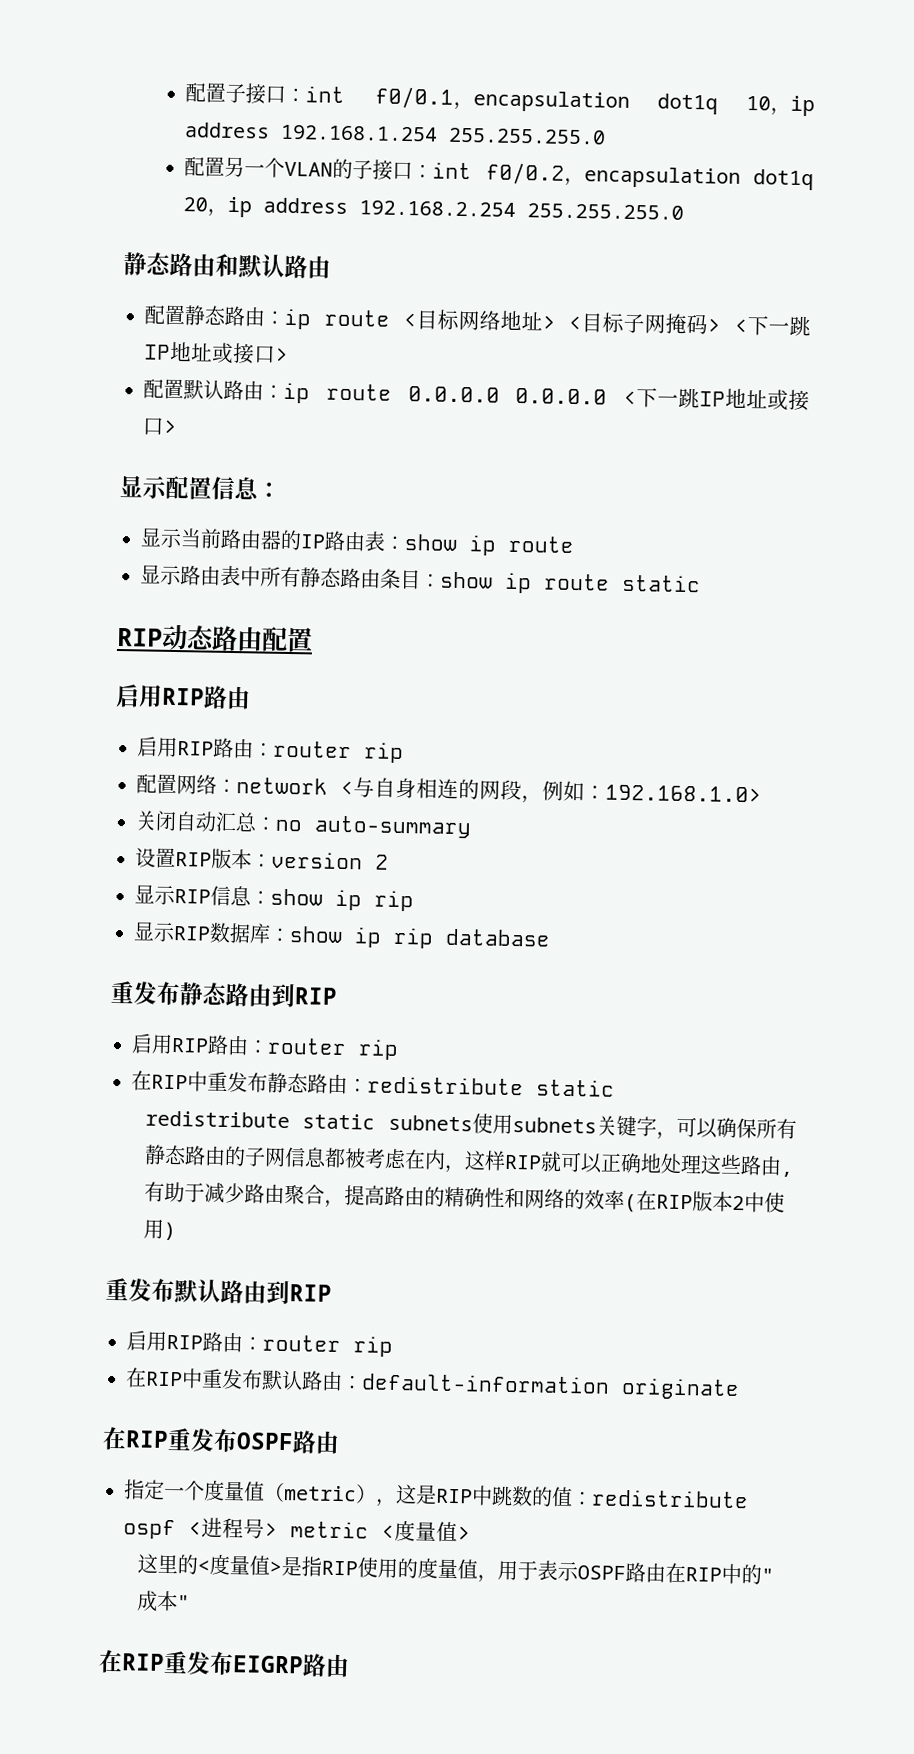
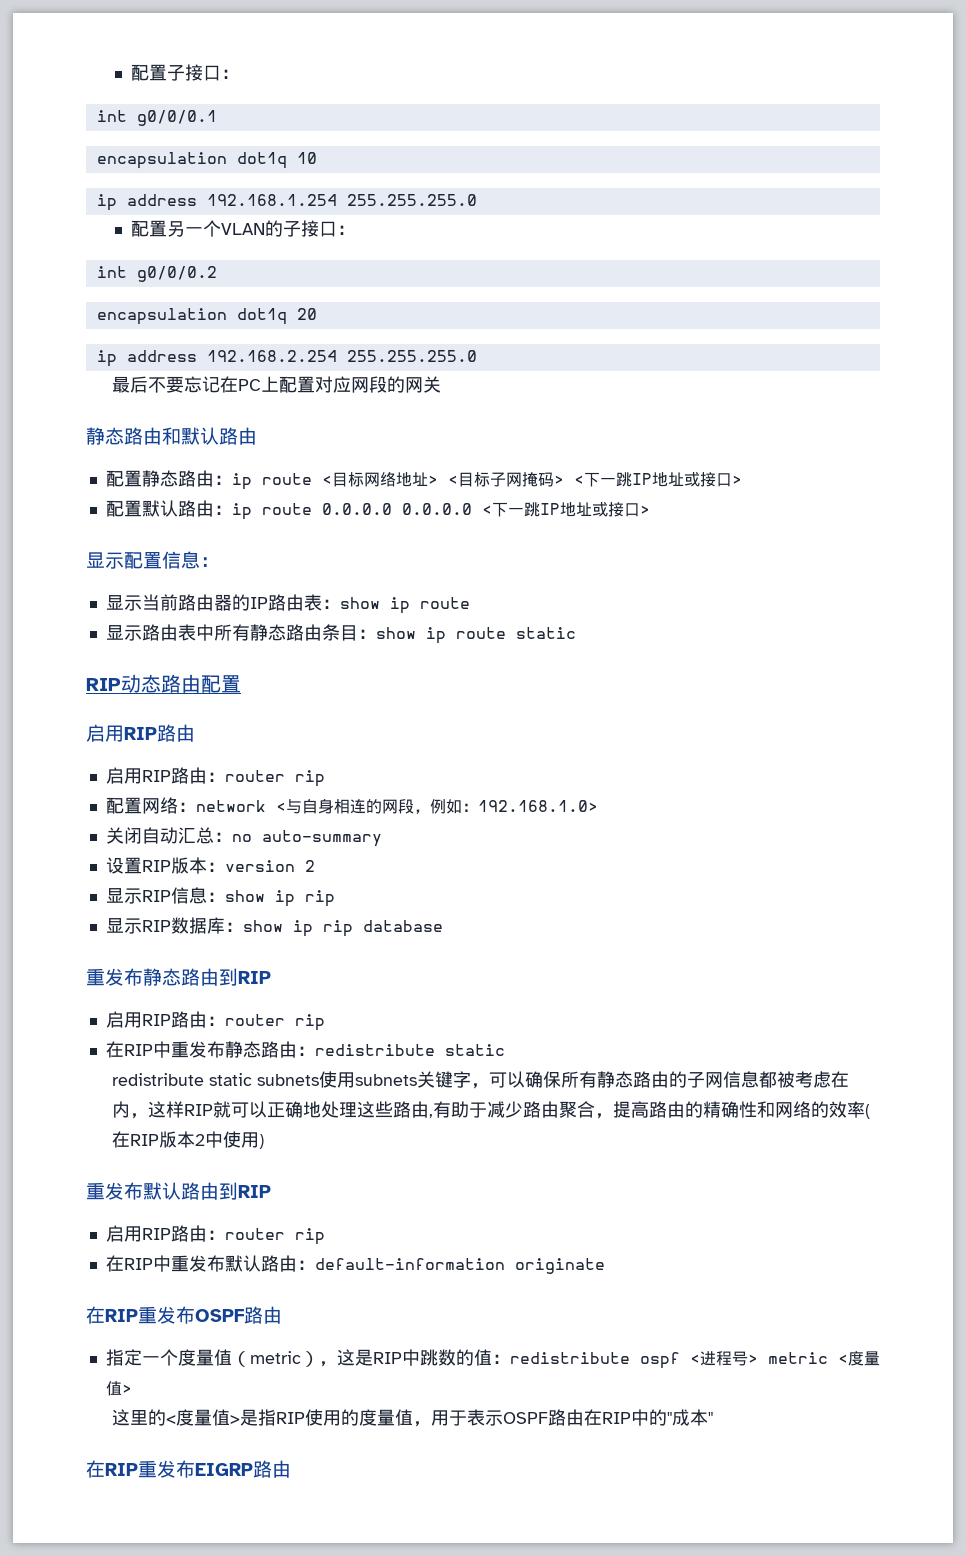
[304,86,474,111] int f0/0.1， -> [96,110,217,126] // int g0/0/0.1 //
[770,107,792,116] ， -> (317, 158) //
[431,162,585,187] int f0/0.2， -> [96,266,217,282] // int g0/0/0.2 //
[206,208,228,217] ， -> (317, 314) //
(684, 211) none -> [111,376,441,393] // 最后不要忘记在PC上配置对应网段的网关

